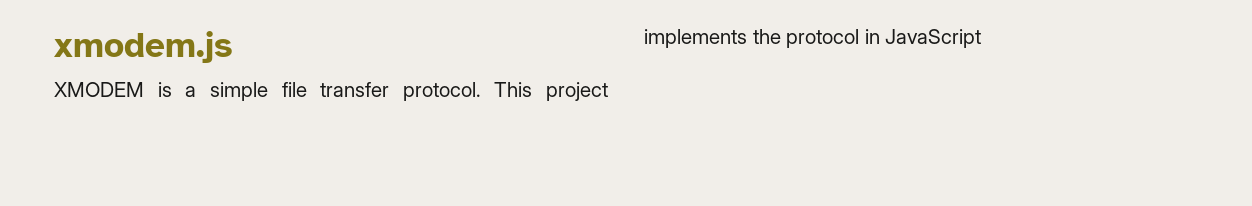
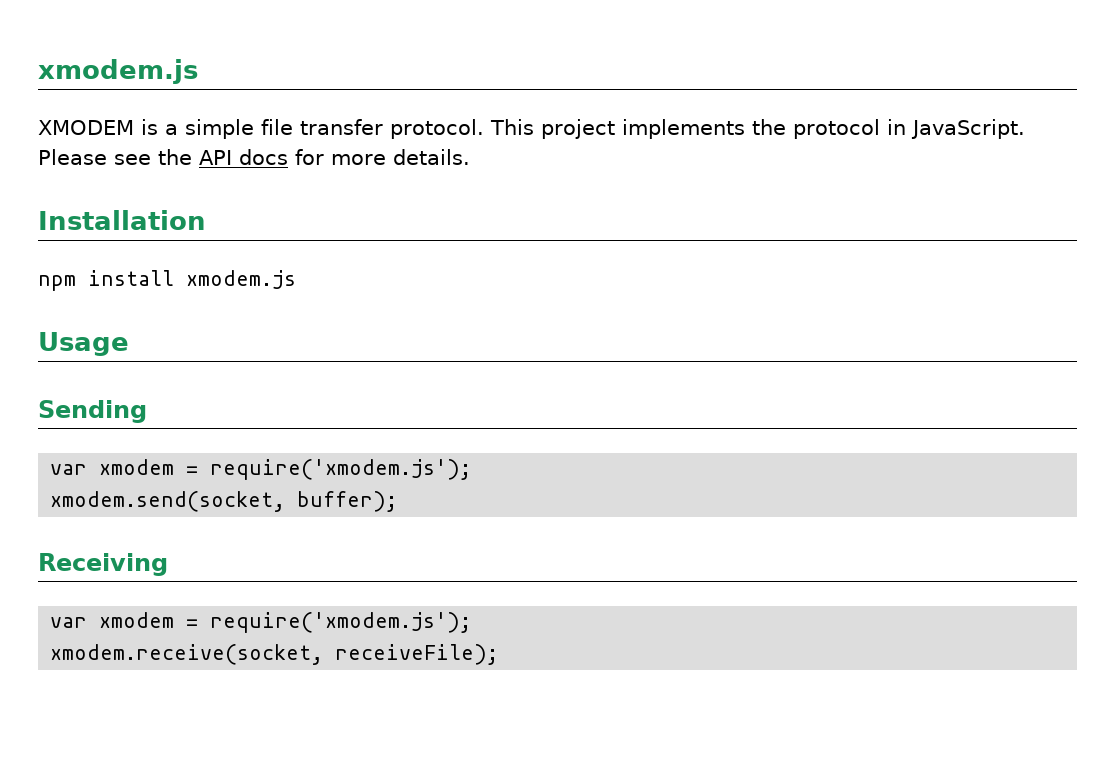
[885,29,982,48] JavaScript -> [911,119,1025,139] [38,149,470,165] [38,210,206,230] [38,270,296,291] [38,332,129,356] [38,400,147,423] [50,459,472,480] [50,491,398,512] [38,553,168,576] [50,612,472,633] [50,644,499,665] JavaScript. Please see the API docs for more details. // Installation // npm install xmodem.js // Usage // Sending // var xmodem = require('xmodem.js'); // xmodem.send(socket, buffer); // Receiving // var xmodem = require('xmodem.js'); // xmodem.receive(socket, receiveFile);

